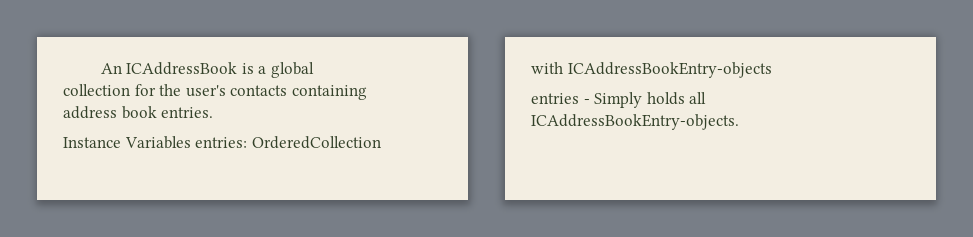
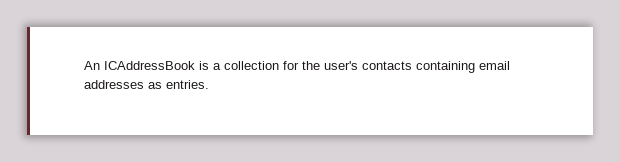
[270,62,314,78] global -> (221, 66) none
[63,106,214,119] [63,136,381,149] [531,62,772,78] [531,92,707,108] [531,114,739,130] address book entries. // Instance Variables entries: OrderedCollection with ICAddressBookEntry-objects // entries - Simply holds all ICAddressBookEntry-objects. -> [479,61,510,70] [84,80,209,89] email addresses as entries.

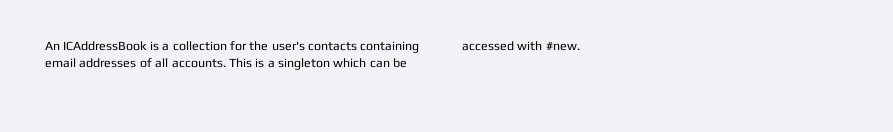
[148,80,209,89] as entries. -> [139,58,408,70] [462,41,580,51] of all accounts. This is a singleton which can be accessed with #new.

